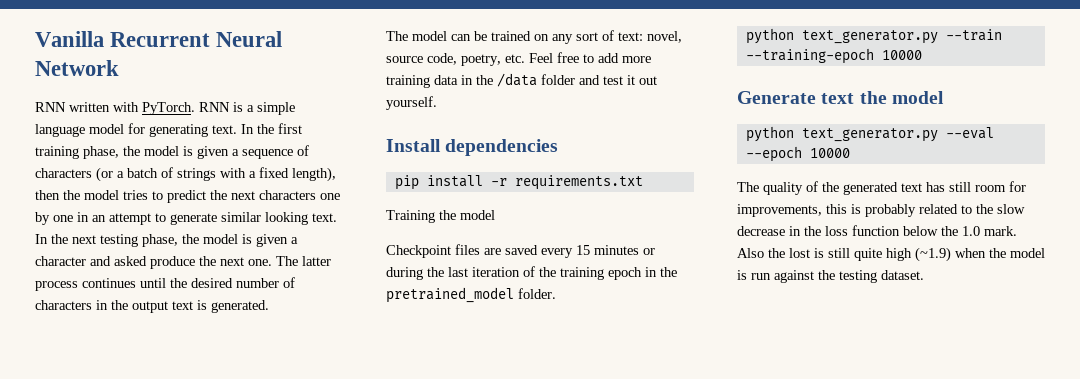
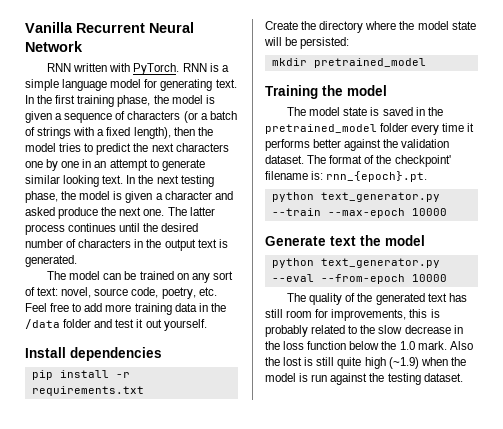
[386,210,495,223] [386,244,655,258] [386,266,677,280] [386,287,556,303] Training the model // Checkpoint files are saved every 15 minutes or during the last iteration of the training epoch in the pretrained_model folder. -> [265,21,476,33] [264,37,350,49] [271,58,426,68] [265,85,387,99] [287,107,443,116] [265,123,475,135] [265,139,450,151] [265,155,451,167] [265,171,428,182] Create the directory where the model state will be persisted: // mkdir pretrained_model // Training the model // The model state is saved in the pretrained_model folder every time it performs better against the validation dataset. The format of the checkpoint' filename is: rnn_{epoch}.pt.
[745,48,874,64] --training-epoch -> [327,208,405,218] --max-epoch
[745,146,802,162] --epoch -> [320,274,405,284] --from-epoch

